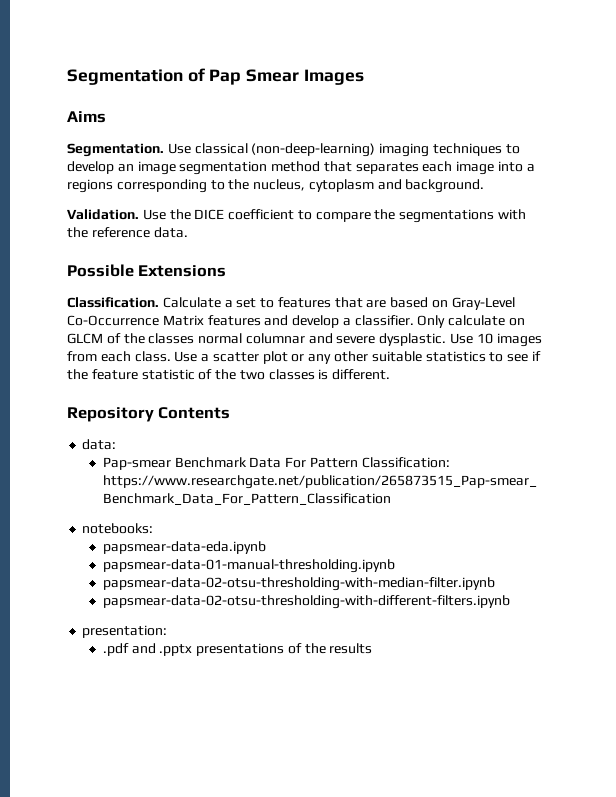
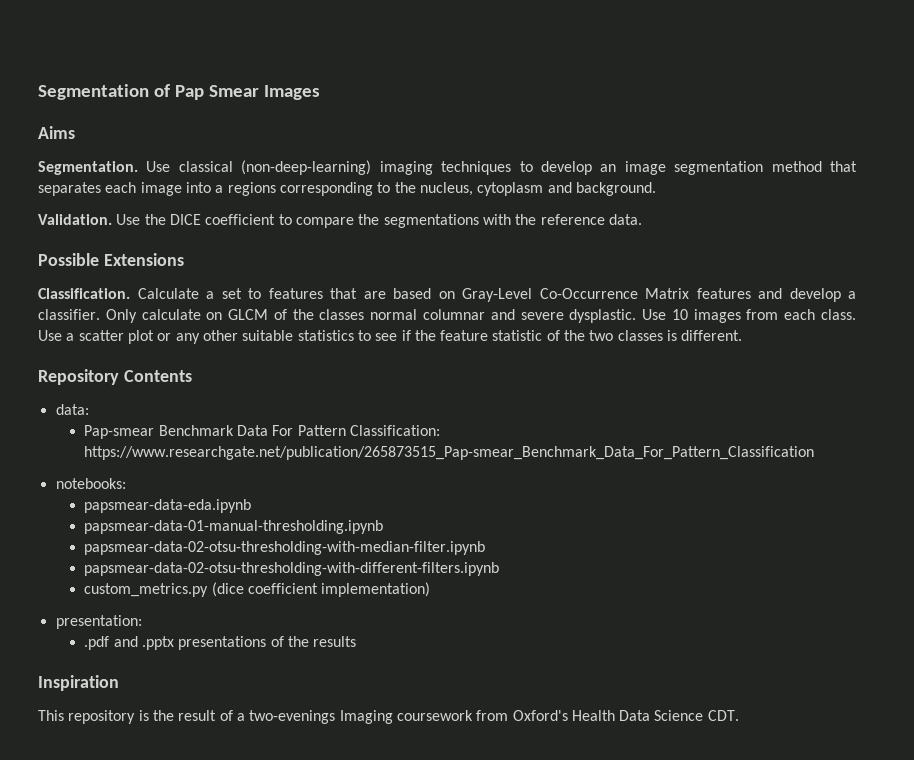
(510, 602) none -> [84,582,431,597] // custom_metrics.py (dice coefficient implementation)
(373, 648) none -> [38,675,119,691] [38,710,739,724] // Inspiration // This repository is the result of a two-evenings Imaging coursework from Oxford's Health Data Science CDT.

